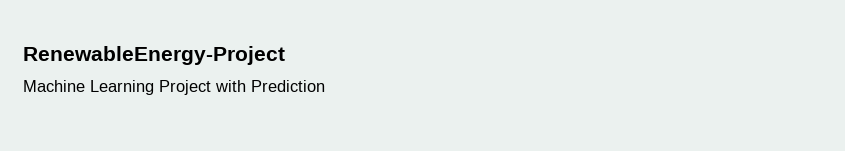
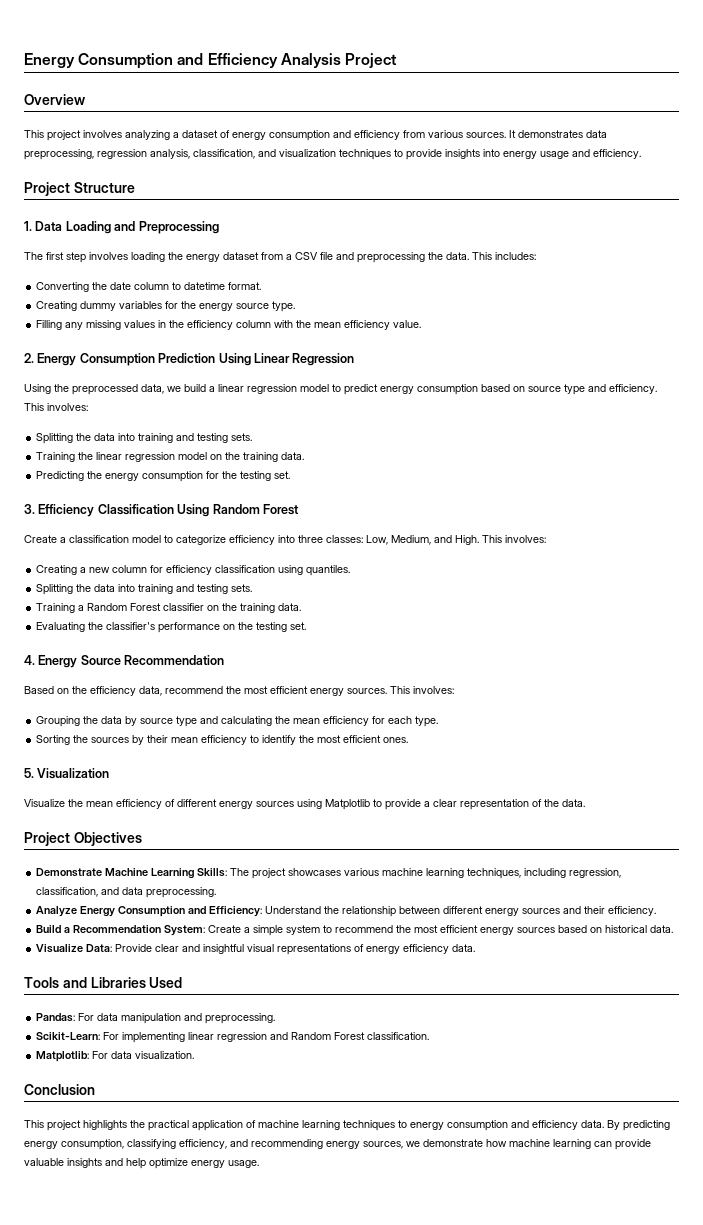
[23,46,285,65] [23,80,325,95] RenewableEnergy-Project // Machine Learning Project with Prediction -> [24,53,397,69] [24,94,86,105] [24,130,607,141] [24,149,641,160] [24,182,135,196] [24,221,219,234] [24,252,536,263] [36,282,262,292] [36,301,296,312] [36,320,422,330] [24,353,355,366] [24,384,657,395] [24,403,88,411] [36,433,253,444] [36,452,305,462] [36,471,291,482] [24,504,299,517] [24,535,546,545] [36,565,351,576] [36,584,253,595] [36,603,302,613] [36,622,307,633] [24,655,225,668] [24,686,454,696] [36,716,439,727] [36,735,409,745] [24,768,110,779] [24,799,585,810] [24,832,142,846] [36,868,622,879] [36,887,217,898] [36,906,657,917] [36,925,674,936] [36,944,476,955] [24,977,183,988] [36,1013,276,1024] [36,1032,430,1043] [36,1051,195,1062] [24,1084,95,1095] [24,1120,670,1131] [24,1139,651,1150] [24,1158,259,1169] Energy Consumption and Efficiency Analysis Project // Overview // This project involves analyzing a dataset of energy consumption and efficiency from various sources. It demonstrates data preprocessing, regression analysis, classification, and visualization techniques to provide insights into energy usage and efficiency. // Project Structure // 1. Data Loading and Preprocessing // The first step involves loading the energy dataset from a CSV file and preprocessing the data. This includes: // Converting the date column to datetime format. // Creating dummy variables for the energy source type. // Filling any missing values in the efficiency column with the mean efficiency value. // 2. Energy Consumption Prediction Using Linear Regression // Using the preprocessed data, we build a linear regression model to predict energy consumption based on source type and efficiency. This involves: // Splitting the data into training and testing sets. // Training the linear regression model on the training data. // Predicting the energy consumption for the testing set. // 3. Efficiency Classification Using Random Forest // Create a classification model to categorize efficiency into three classes: Low, Medium, and High. This involves: // Creating a new column for efficiency classification using quantiles. // Splitting the data into training and testing sets. // Training a Random Forest classifier on the training data. // Evaluating the classifier's performance on the testing set. // 4. Energy Source Recommendation // Based on the efficiency data, recommend the most efficient energy sources. This involves: // Grouping the data by source type and calculating the mean efficiency for each type. // Sorting the sources by their mean efficiency to identify the most efficient ones. // 5. Visualization // Visualize the mean efficiency of different energy sources using Matplotlib to provide a clear representation of the data. // Project Objectives // Demonstrate Machine Learning Skills: The project showcases various machine learning techniques, including regression, classification, and data preprocessing. // Analyze Energy Consumption and Efficiency: Understand the relationship between different energy sources and their efficiency. // Build a Recommendation System: Create a simple system to recommend the most efficient energy sources based on historical data. // Visualize Data: Provide clear and insightful visual representations of energy efficiency data. // Tools and Libraries Used // Pandas: For data manipulation and preprocessing. // Scikit-Learn: For implementing linear regression and Random Forest classification. // Matplotlib: For data visualization. // Conclusion // This project highlights the practical application of machine learning techniques to energy consumption and efficiency data. By predicting energy consumption, classifying efficiency, and recommending energy sources, we demonstrate how machine learning can provide valuable insights and help optimize energy usage.

